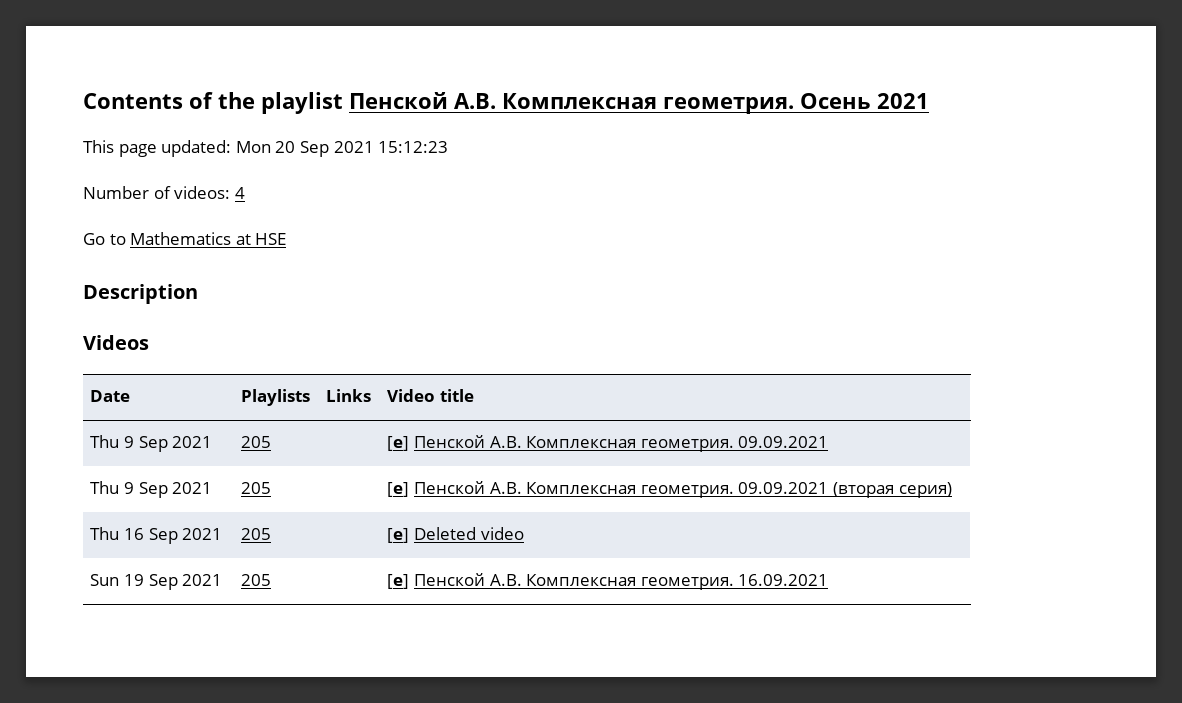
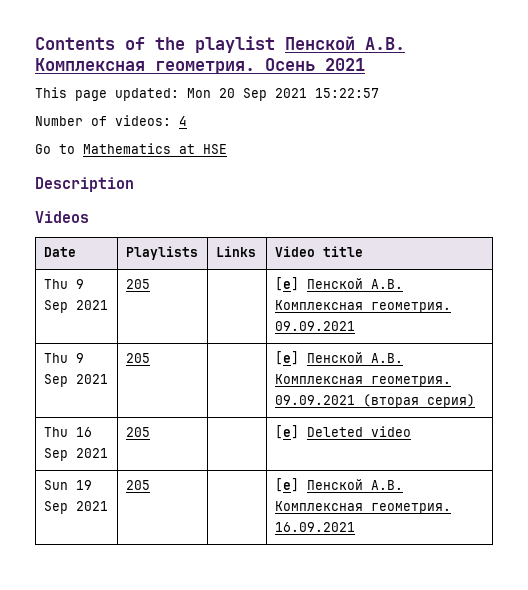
[378,141,449,153] 15:12:23 -> [315,88,379,98] 15:22:57

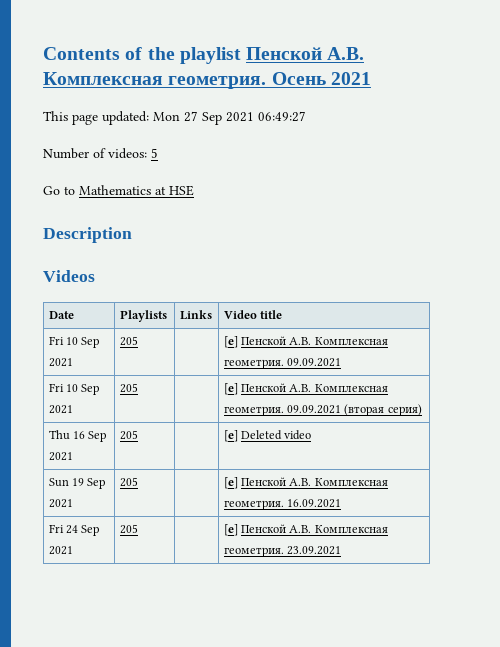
[219,88,379,101] 20 Sep 2021 15:22:57 -> [184,111,306,125] 27 Sep 2021 06:49:27
[179,116,187,126] 4 -> [151,148,158,158] 5
[43,279,84,289] Thu 9 -> [48,336,79,345] Fri 10
[43,353,84,363] Thu 9 -> [48,383,79,392] Fri 10
(355, 527) none -> [48,524,100,536] [48,546,73,555] [119,524,138,534] [223,524,388,536] [223,546,342,557] // Fri 24 Sep 2021 | 205 | | [e] Пенской А.В. Комплексная геометрия. 23.09.2021

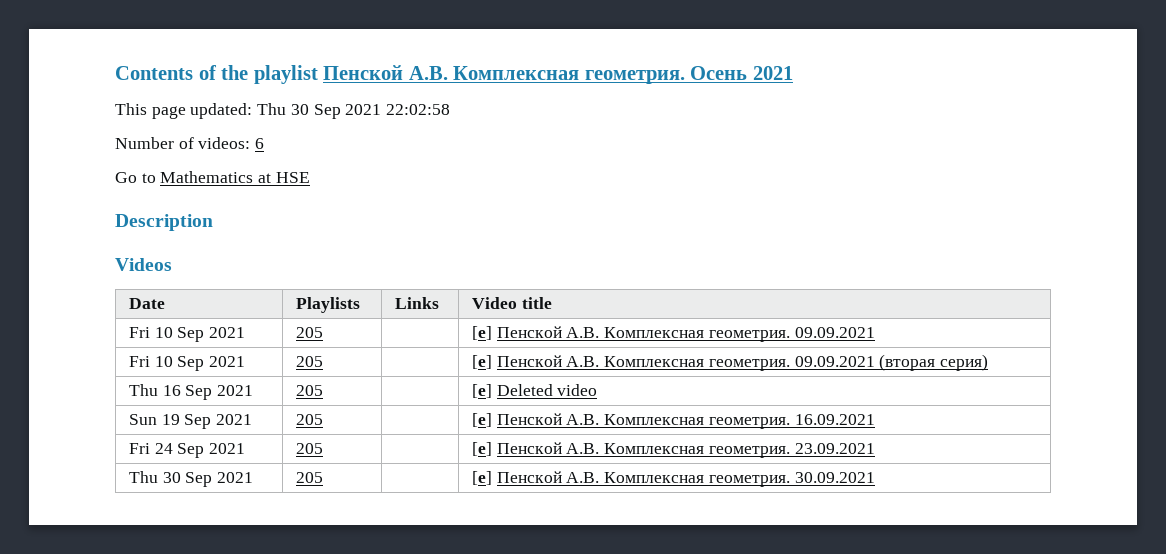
[153,111,306,125] Mon 27 Sep 2021 06:49:27 -> [257,103,451,119] Thu 30 Sep 2021 22:02:58
[151,148,158,158] 5 -> [255,138,265,149] 6
(342, 550) none -> [128,471,254,487] [295,472,323,483] [471,471,875,487] // Thu 30 Sep 2021 | 205 | | [e] Пенской А.В. Комплексная геометрия. 30.09.2021

